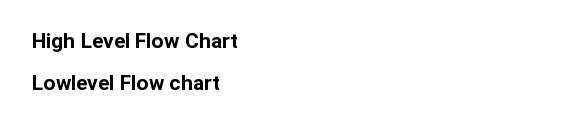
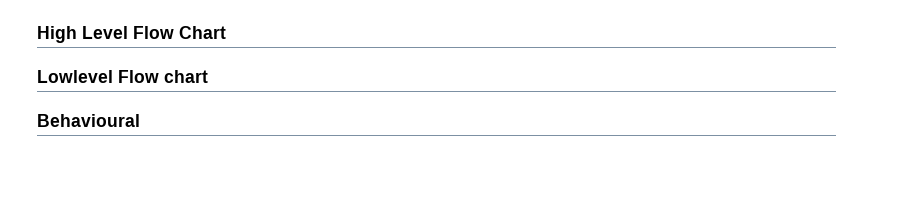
(221, 82) none -> [37,114,140,127] // Behavioural

